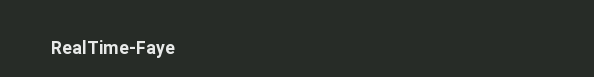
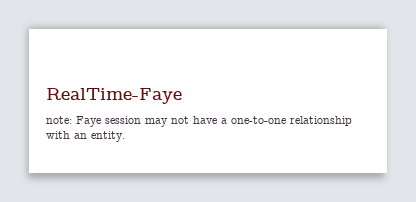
(175, 49) none -> [46,116,352,127] [46,131,125,142] // note: Faye session may not have a one-to-one relationship with an entity.

